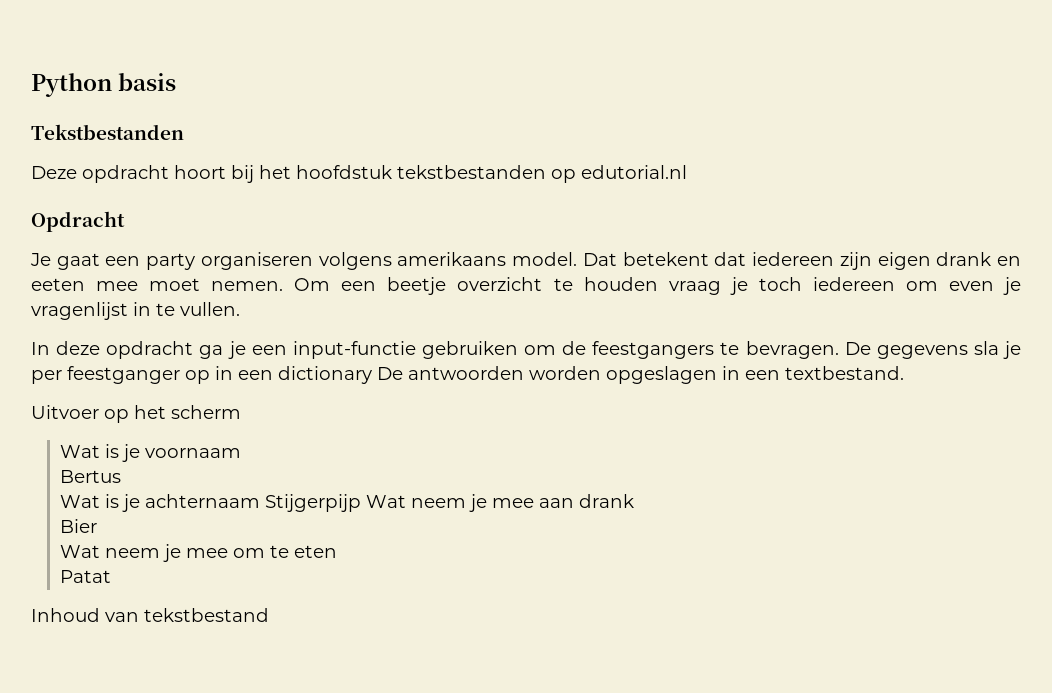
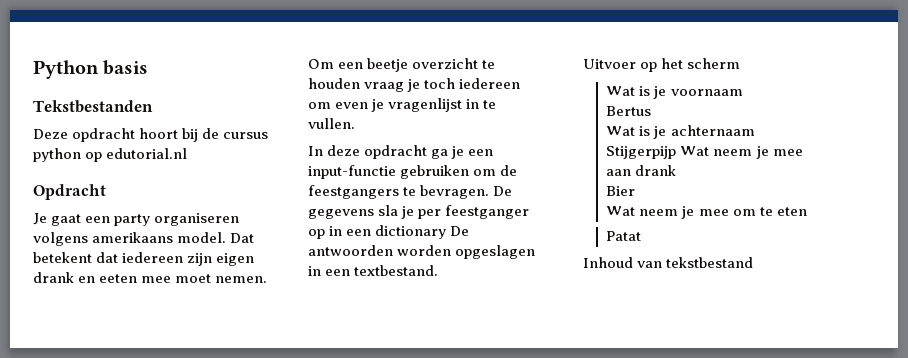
[259,165,546,179] het hoofdstuk tekstbestanden -> [202,128,269,139] [33,148,81,162] de cursus python

